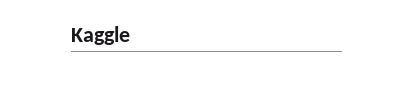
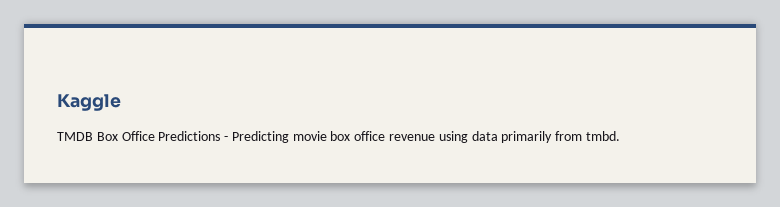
(130, 35) none -> [57,131,620,143] // TMDB Box Office Predictions - Predicting movie box office revenue using data primarily from tmbd.

